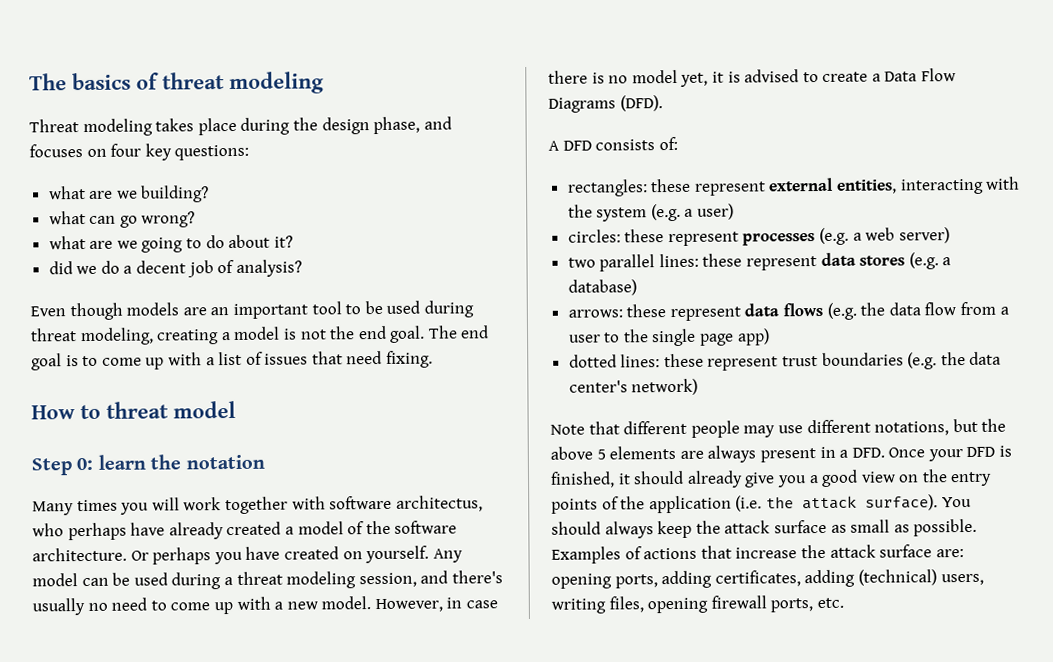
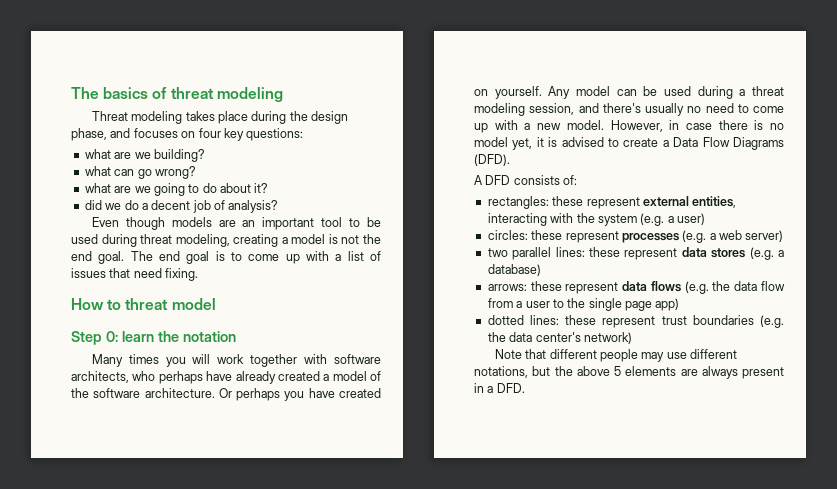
[395,495,483,512] architectus, -> [71,371,129,383] architects,
[888,445,1013,462] [550,469,993,488] [551,494,972,514] [551,518,978,539] [551,544,964,564] [551,569,984,589] [551,595,844,614] Once your DFD is finished, it should already give you a good view on the entry points of the application (i.e. the attack surface). You should always keep the attack surface as small as possible. Examples of actions that increase the attack surface are: opening ports, adding certificates, adding (technical) users, writing files, opening firewall ports, etc. -> (525, 388) none

